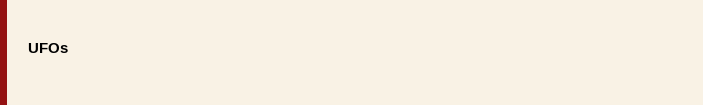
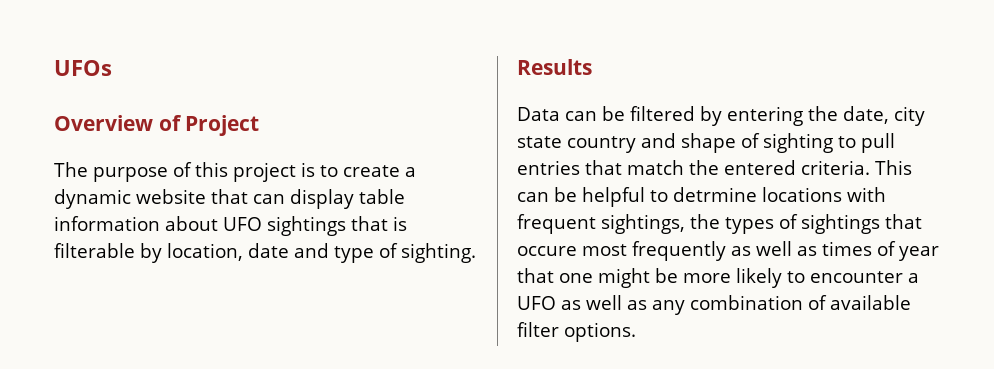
(68, 48) none -> [54,115,260,136] [54,162,416,182] [54,189,405,209] [54,216,407,236] [54,243,476,263] [517,59,592,75] [517,106,925,126] [517,133,895,153] [517,160,912,175] [517,187,886,207] [517,214,922,234] [517,241,939,261] [517,268,919,288] [517,295,911,315] [517,322,636,342] // Overview of Project // The purpose of this project is to create a dynamic website that can display table information about UFO sightings that is filterable by location, date and type of sighting. // Results // Data can be filtered by entering the date, city state country and shape of sighting to pull entries that match the entered criteria. This can be helpful to detrmine locations with frequent sightings, the types of sightings that occure most frequently as well as times of year that one might be more likely to encounter a UFO as well as any combination of available filter options.

